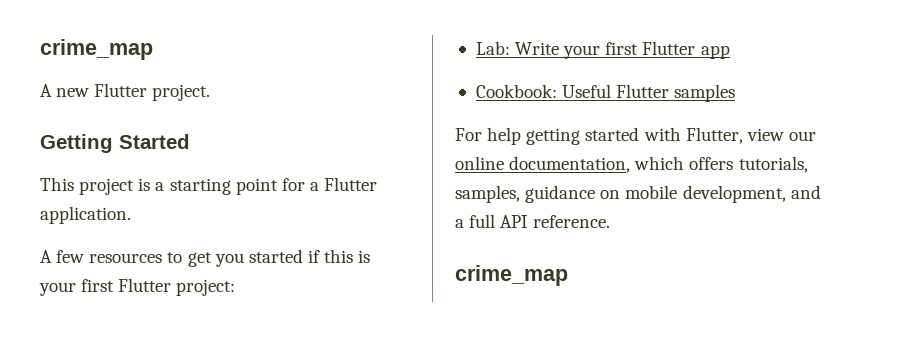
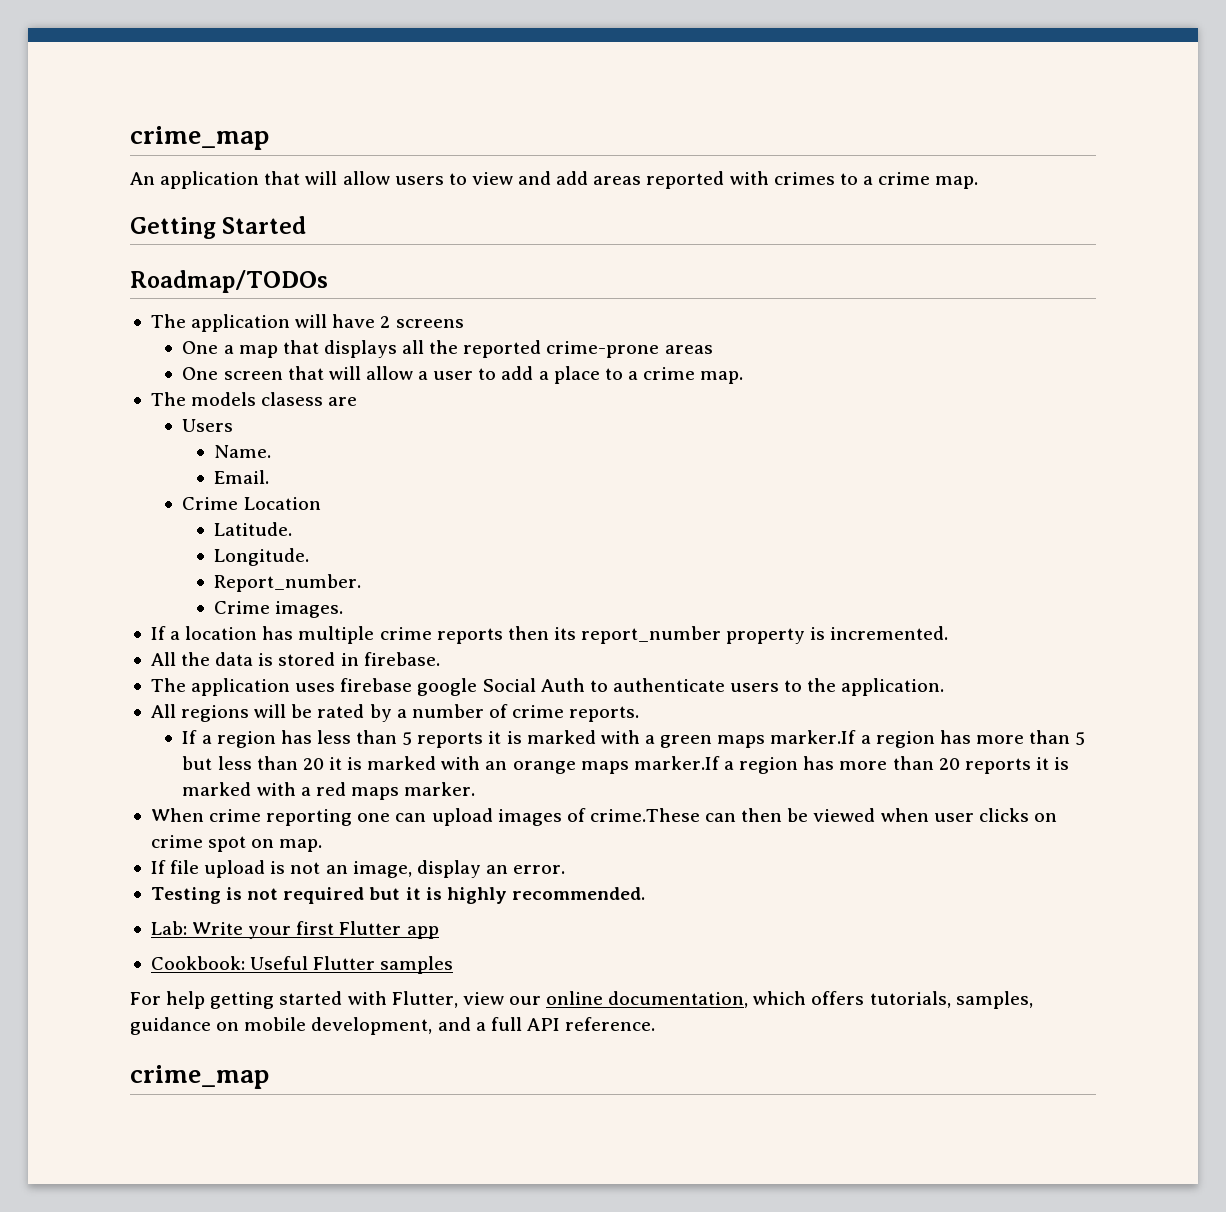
[40,83,211,101] [40,134,190,153] [40,177,378,195] [40,206,131,224] [40,249,371,267] [39,278,236,296] A new Flutter project. // Getting Started // This project is a starting point for a Flutter application. // A few resources to get you started if this is your first Flutter project: -> [130,171,979,189] [130,216,307,239] [130,270,328,293] [150,314,464,332] [182,340,713,358] [182,366,744,384] [150,392,358,406] [182,419,234,432] [213,445,271,458] [213,470,269,484] [182,497,321,510] [213,522,292,536] [213,548,309,566] [213,574,361,592] [213,601,344,618] [150,626,949,644] [150,652,440,666] [150,678,945,696] [150,704,640,722] [182,730,1086,748] [182,756,1070,774] [182,782,476,800] [150,808,1057,826] [150,835,323,852] [150,860,566,878] [150,887,645,904] An application that will allow users to view and add areas reported with crimes to a crime map. // Getting Started // Roadmap/TODOs // The application will have 2 screens // One a map that displays all the reported crime-prone areas // One screen that will allow a user to add a place to a crime map. // The models clasess are // Users // Name. // Email. // Crime Location // Latitude. // Longitude. // Report_number. // Crime images. // If a location has multiple crime reports then its report_number property is incremented. // All the data is stored in firebase. // The application uses firebase google Social Auth to authenticate users to the application. // All regions will be rated by a number of crime reports. // If a region has less than 5 reports it is marked with a green maps marker.If a region has more than 5 but less than 20 it is marked with an orange maps marker.If a region has more than 20 reports it is marked with a red maps marker. // When crime reporting one can upload images of crime.These can then be viewed when user clicks on crime spot on map. // If file upload is not an image, display an error. // Testing is not required but it is highly recommended.

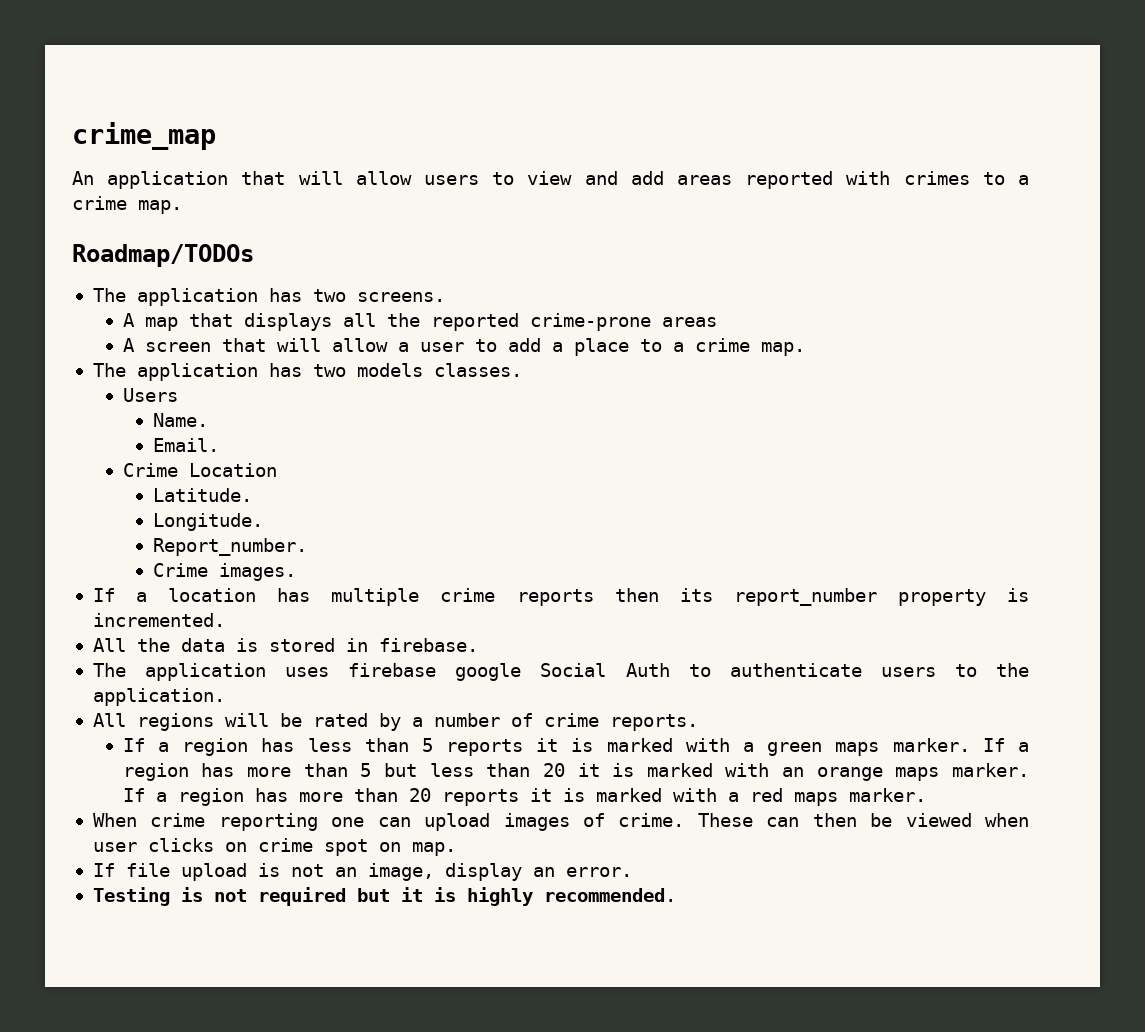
[130,216,307,239] // Getting Started -> (182, 207) none
[295,314,464,328] [182,341,234,354] will have 2 screens // One a -> [268,288,445,302] [122,313,135,327] has two screens. // A
[182,367,219,380] One -> [122,338,135,352] A
[191,392,358,406] models clasess are -> [136,363,522,381] application has two models classes.
[770,730,857,744] marker.If -> [892,738,1005,752] marker. If
[633,756,720,770] marker.If -> [951,763,1029,777] [122,788,145,802] marker. If
[589,808,700,822] crime.These -> [618,813,753,827] crime. These
[150,921,439,939] [150,956,454,974] [130,991,1033,1009] [130,1017,656,1035] [130,1065,269,1089] // Lab: Write your first Flutter app // Cookbook: Useful Flutter samples // For help getting started with Flutter, view our online documentation, which offers tutorials, samples, guidance on mobile development, and a full API reference. // crime_map -> (676, 895) none

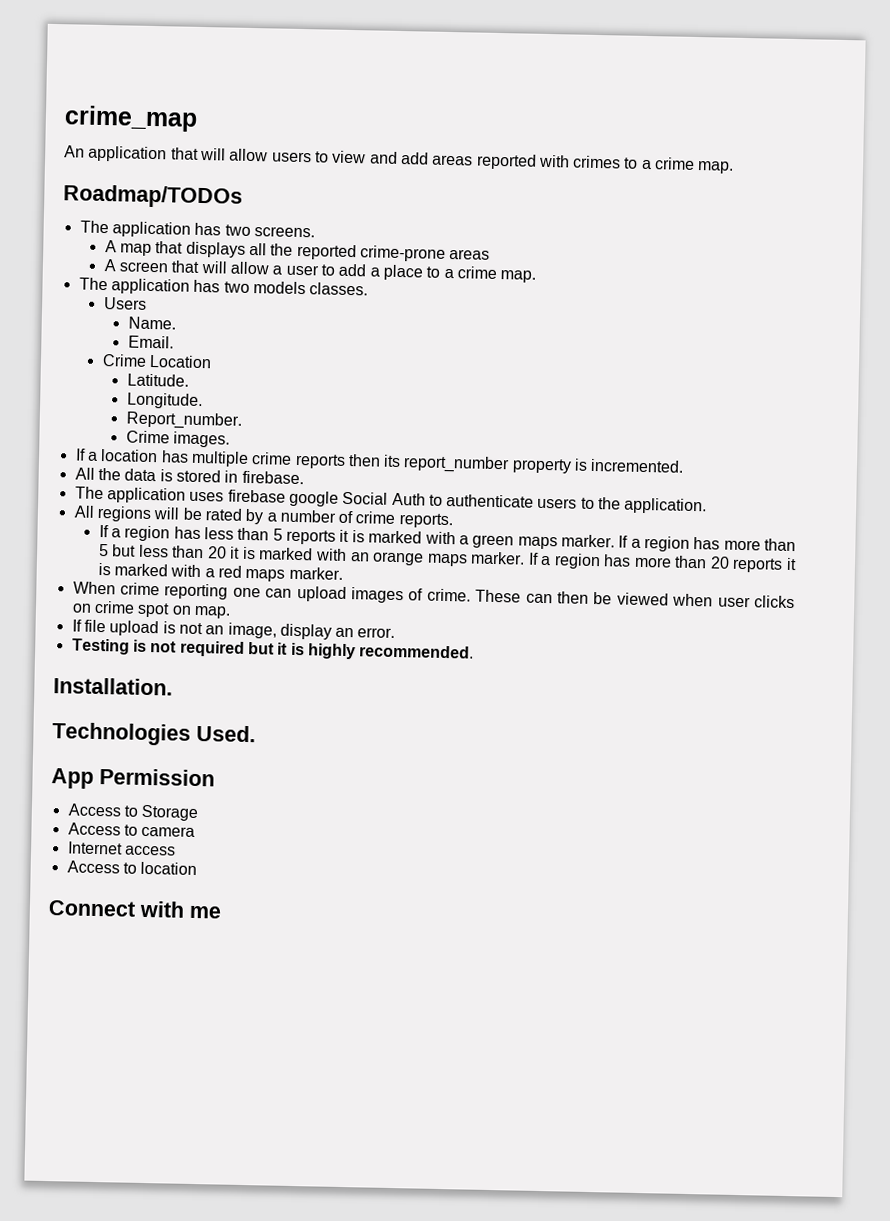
(676, 895) none -> [53,677,173,696] [52,722,256,746] [51,768,215,789] [67,803,199,822] [67,822,196,837] [67,841,176,856] [66,860,198,876] [48,900,221,919] // Installation. // Technologies Used. // App Permission // Access to Storage // Access to camera // Internet access // Access to location // Connect with me

